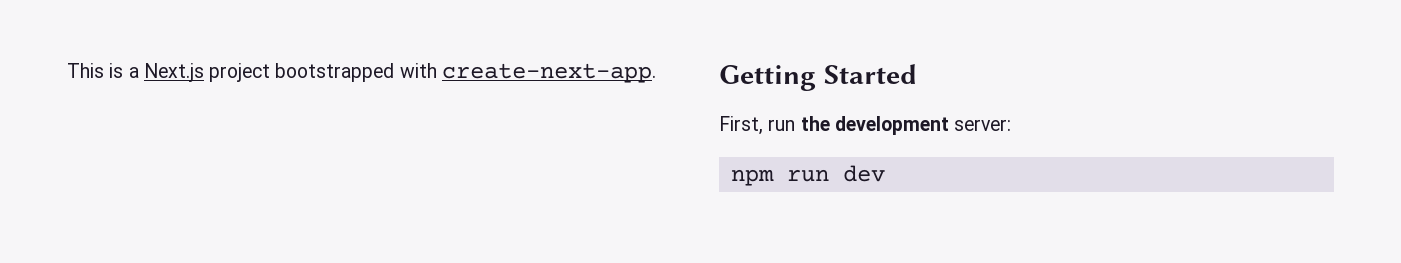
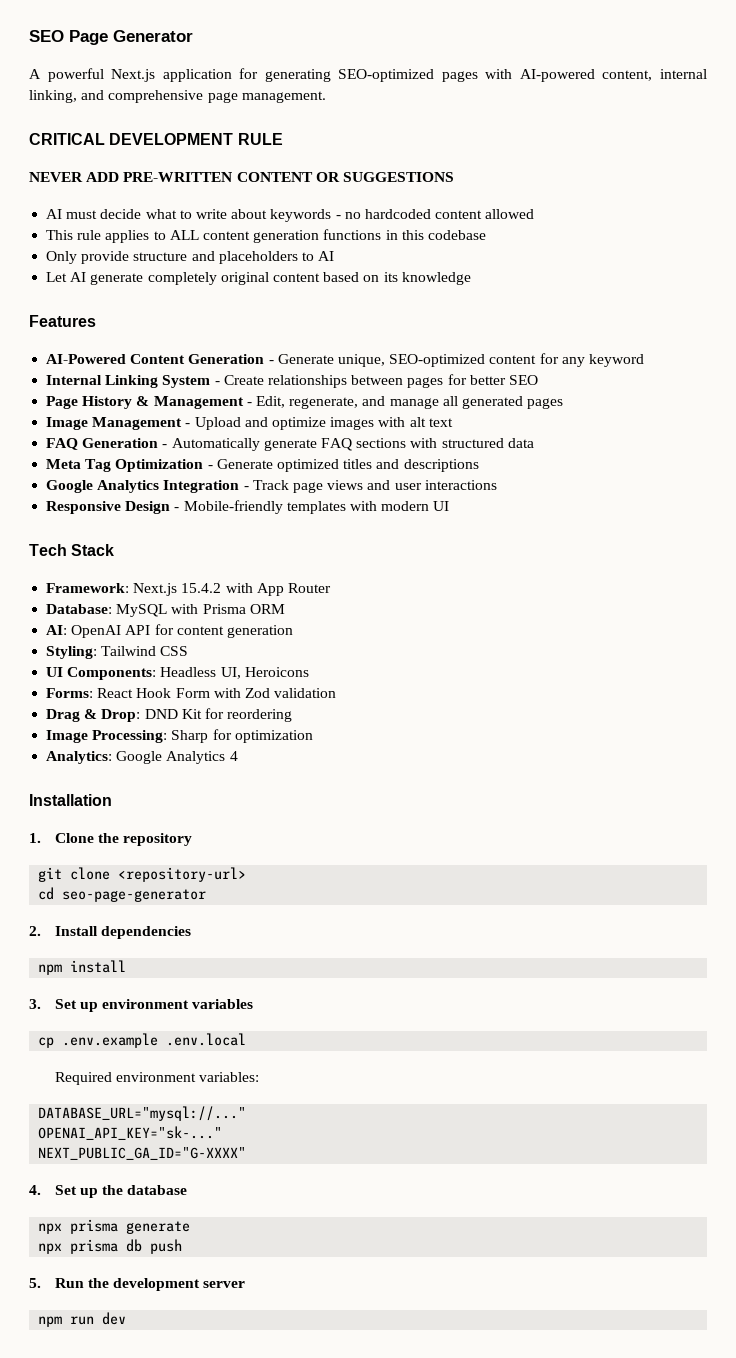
[67,63,656,83] [719,64,917,91] [719,116,796,135] This is a Next.js project bootstrapped with create-next-app. // Getting Started // First, run -> [29,30,193,45] [29,68,707,82] [29,90,326,103] [29,133,283,145] [29,172,454,182] [46,209,535,222] [46,229,486,243] [46,251,335,264] [46,272,471,285] [29,315,96,327] [46,353,644,367] [46,374,538,388] [46,396,564,409] [46,417,453,430] [46,438,534,451] [46,459,479,472] [46,480,497,493] [46,500,450,514] [29,544,115,556] [46,583,331,596] [46,604,285,617] [46,624,293,638] [46,646,189,659] [46,667,309,680] [46,688,337,698] [46,708,293,722] [46,729,313,743] [46,751,238,764] [29,794,112,806] [29,833,193,846] [38,867,247,882] [38,887,207,902] [29,926,191,939] [38,960,127,975] [29,999,254,1012] [38,1033,247,1048] [54,1072,260,1085] [38,1106,247,1121] [38,1126,223,1140] [38,1147,247,1160] [29,1185,188,1198] [38,1219,191,1234] [38,1239,183,1254] [29,1278,84,1288] SEO Page Generator // A powerful Next.js application for generating SEO-optimized pages with AI-powered content, internal linking, and comprehensive page management. // CRITICAL DEVELOPMENT RULE // NEVER ADD PRE-WRITTEN CONTENT OR SUGGESTIONS // AI must decide what to write about keywords - no hardcoded content allowed // This rule applies to ALL content generation functions in this codebase // Only provide structure and placeholders to AI // Let AI generate completely original content based on its knowledge // Features // AI-Powered Content Generation - Generate unique, SEO-optimized content for any keyword // Internal Linking System - Create relationships between pages for better SEO // Page History & Management - Edit, regenerate, and manage all generated pages // Image Management - Upload and optimize images with alt text // FAQ Generation - Automatically generate FAQ sections with structured data // Meta Tag Optimization - Generate optimized titles and descriptions // Google Analytics Integration - Track page views and user interactions // Responsive Design - Mobile-friendly templates with modern UI // Tech Stack // Framework: Next.js 15.4.2 with App Router // Database: MySQL with Prisma ORM // AI: OpenAI API for content generation // Styling: Tailwind CSS // UI Components: Headless UI, Heroicons // Forms: React Hook Form with Zod validation // Drag & Drop: DND Kit for reordering // Image Processing: Sharp for optimization // Analytics: Google Analytics 4 // Installation // 1. Clone the repository // git clone <repository-url> // cd seo-page-generator // 2. Install dependencies // npm install // 3. Set up environment variables // cp .env.example .env.local // Required environment variables: // DATABASE_URL="mysql://..." // OPENAI_API_KEY="sk-..." // NEXT_PUBLIC_GA_ID="G-XXXX" // 4. Set up the database // npx prisma generate // npx prisma db push // 5. Run
[954,119,1012,131] server: -> [203,1281,246,1288] server

